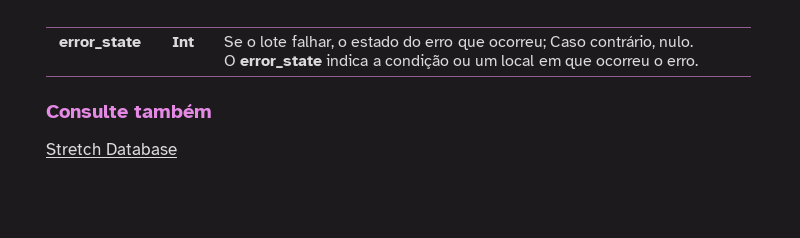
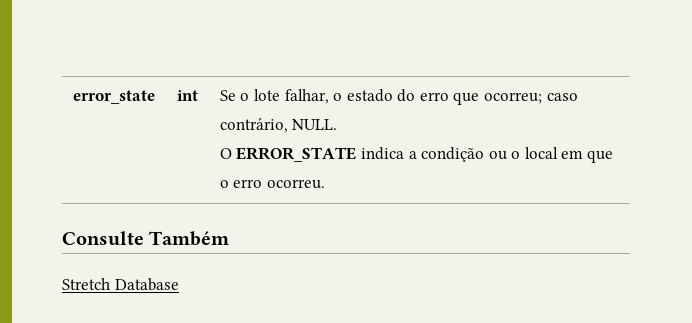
[172,37,195,47] Int -> [176,90,198,101] int
[549,35,694,49] Caso contrário, nulo. -> [546,93,578,101] [219,118,338,133] caso contrário, NULL.
[240,56,323,68] error_state -> [236,147,357,162] ERROR_STATE
[475,58,498,66] um -> [511,151,521,159] o
[595,58,699,66] ocorreu o erro. -> [219,179,325,189] o erro ocorreu.
[134,104,212,118] também -> [149,231,230,246] Também

